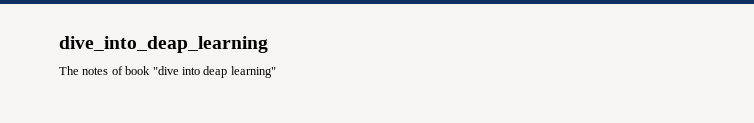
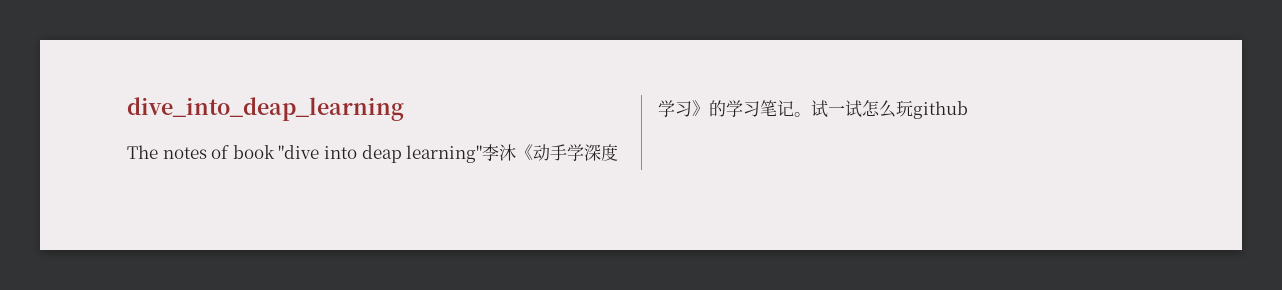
(276, 72) none -> [482,144,619,161] [658,100,968,119] 李沐《动手学深度学习》的学习笔记。试一试怎么玩github

